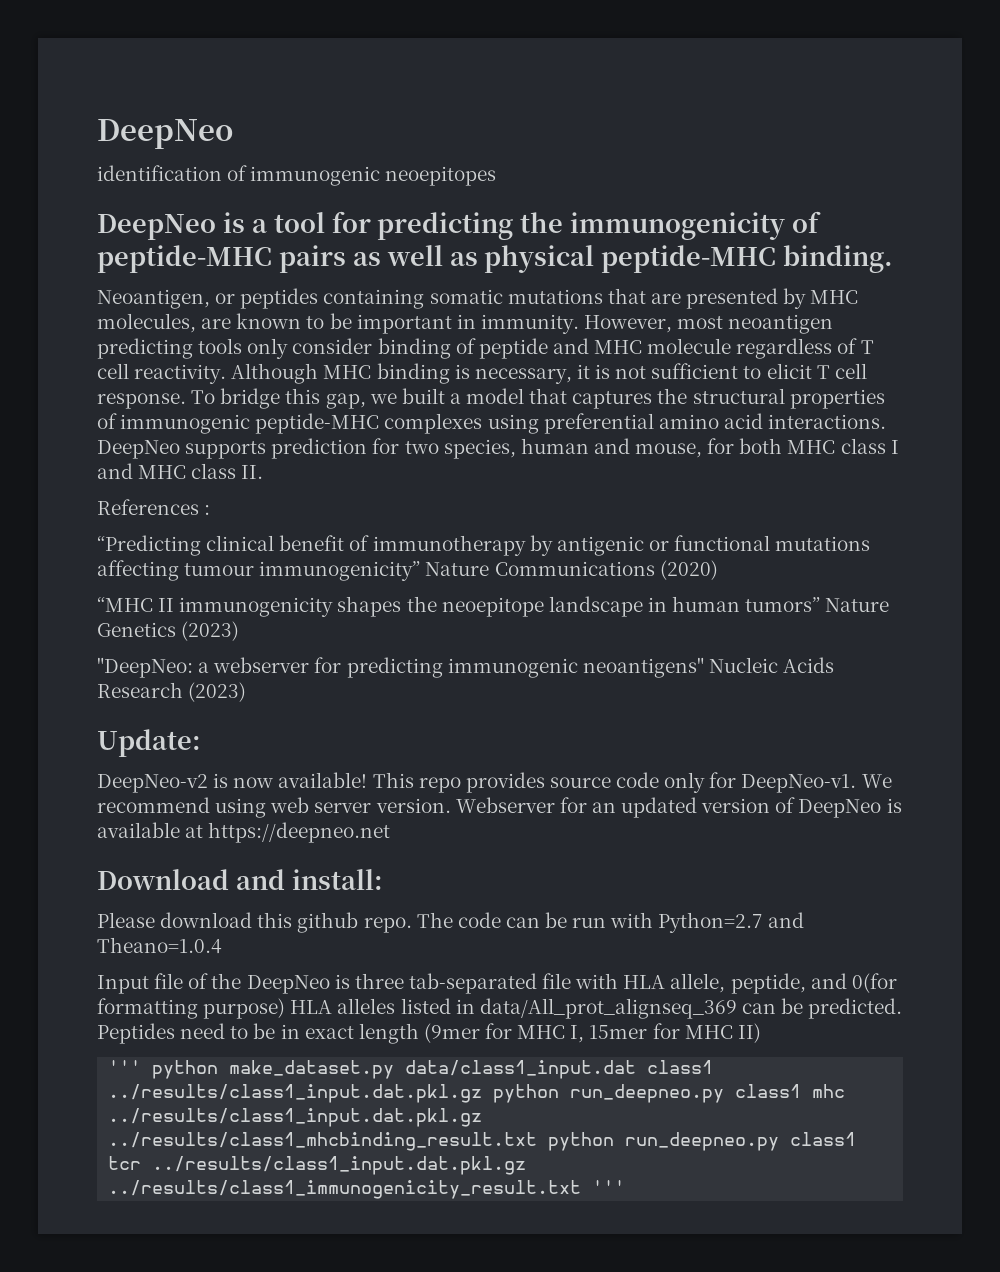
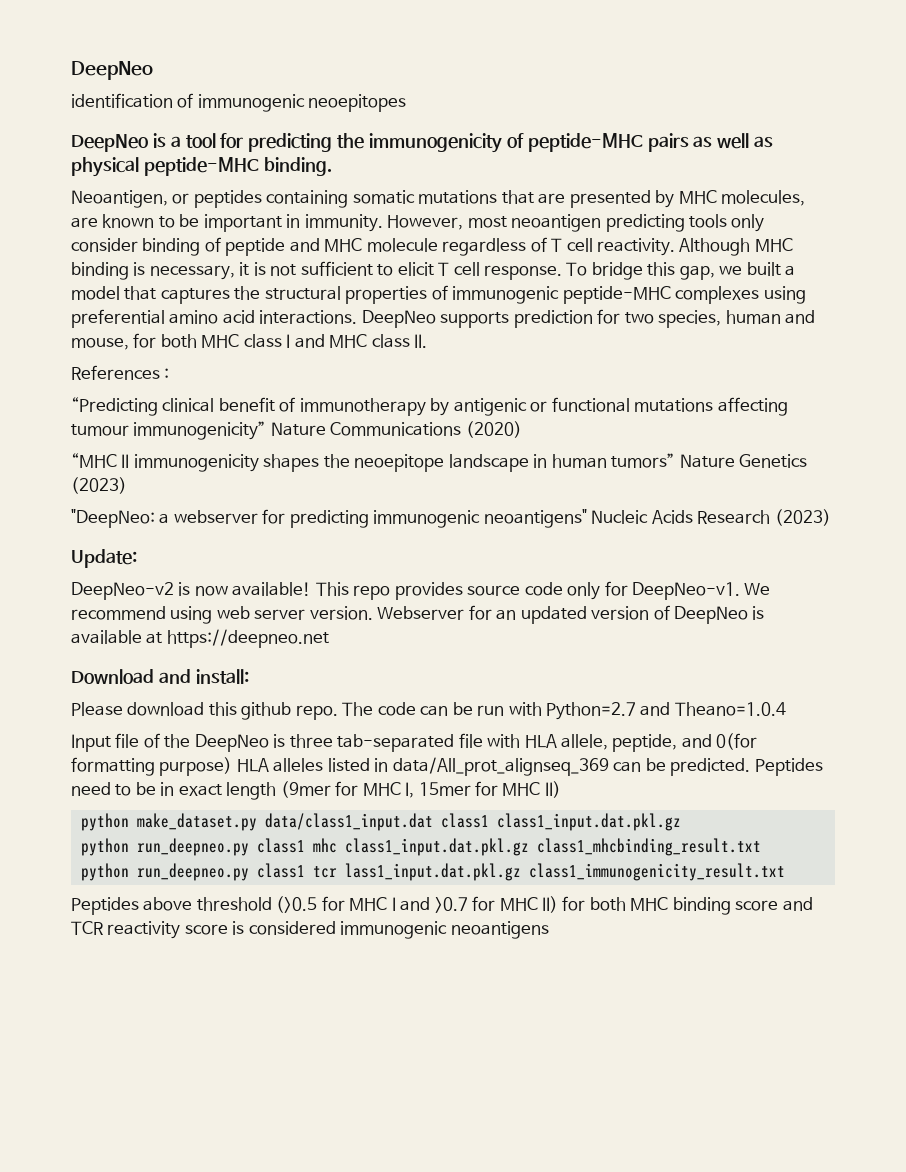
[108,1060,142,1074] ''' -> (561, 789) none
[108,1084,483,1103] ../results/class1_input.dat.pkl.gz -> [496,813,681,831] class1_input.dat.pkl.gz //
[108,1108,483,1127] [108,1132,538,1151] ../results/class1_input.dat.pkl.gz ../results/class1_mhcbinding_result.txt -> [344,838,761,856] class1_input.dat.pkl.gz class1_mhcbinding_result.txt //
[152,1156,527,1175] [108,1180,626,1199] ../results/class1_input.dat.pkl.gz ../results/class1_immunogenicity_result.txt ''' -> [344,863,785,881] [71,896,813,915] [71,921,549,939] lass1_input.dat.pkl.gz class1_immunogenicity_result.txt // Peptides above threshold (>0.5 for MHC I and >0.7 for MHC II) for both MHC binding score and TCR reactivity score is considered immunogenic neoantigens

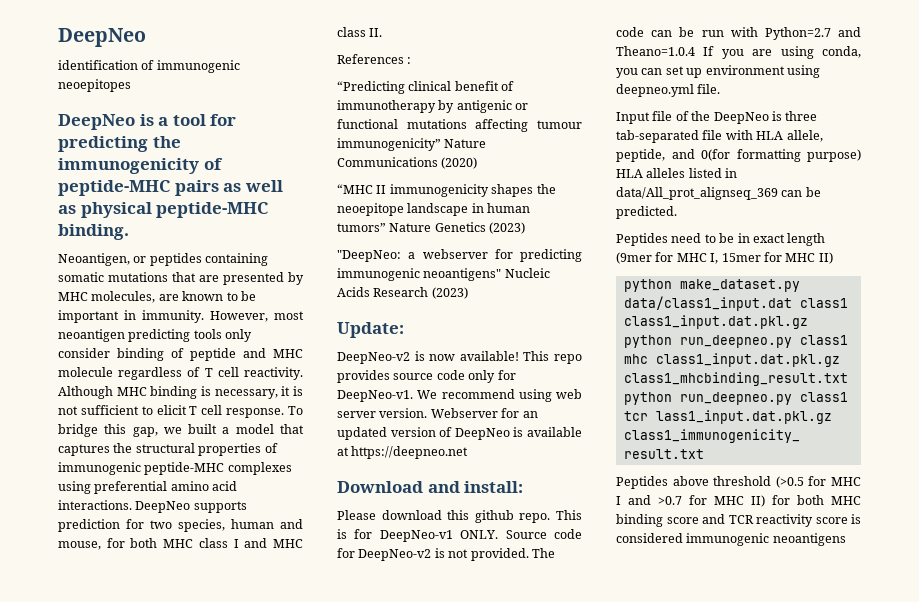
(338, 712) none -> [556,510,582,520] [337,529,582,542] [337,548,529,561] This is for DeepNeo-v1 ONLY. Source code for DeepNeo-v2 is not provided.
(786, 709) none -> [703,46,861,59] [616,65,820,78] [616,84,721,97] If you are using conda, you can set up environment using deepneo.yml file.
(751, 767) none -> (677, 212) //

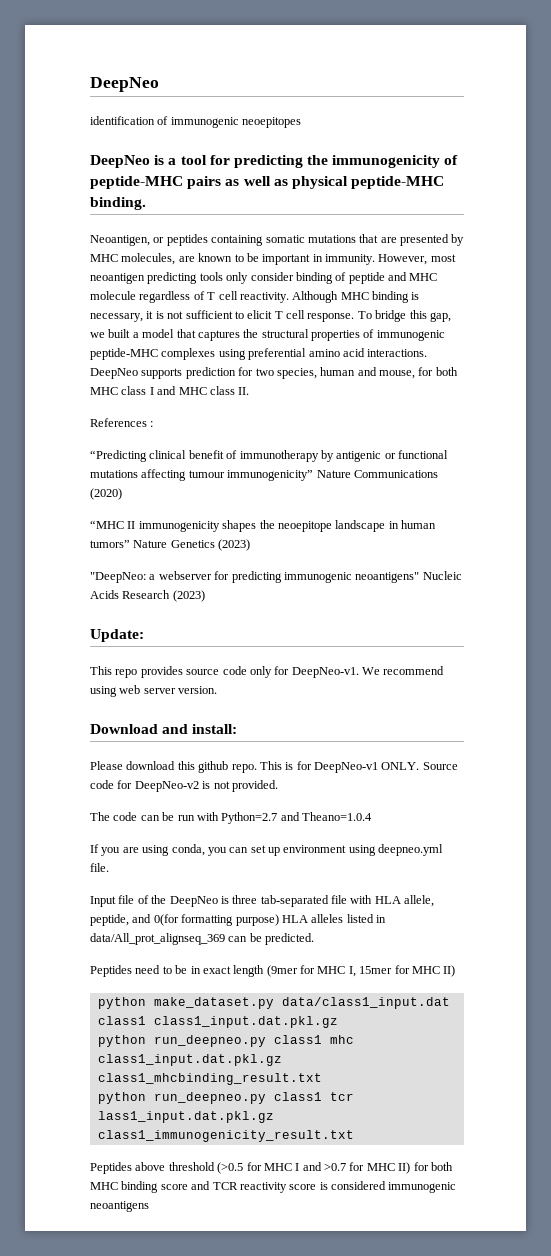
[337,351,519,364] DeepNeo-v2 is now available! -> (144, 635) none
[430,408,538,418] [337,427,582,440] [337,446,469,459] Webserver for an updated version of DeepNeo is available at https://deepneo.net -> (218, 690) none
(529, 554) none -> (278, 786) //
(695, 51) none -> (372, 816) //

